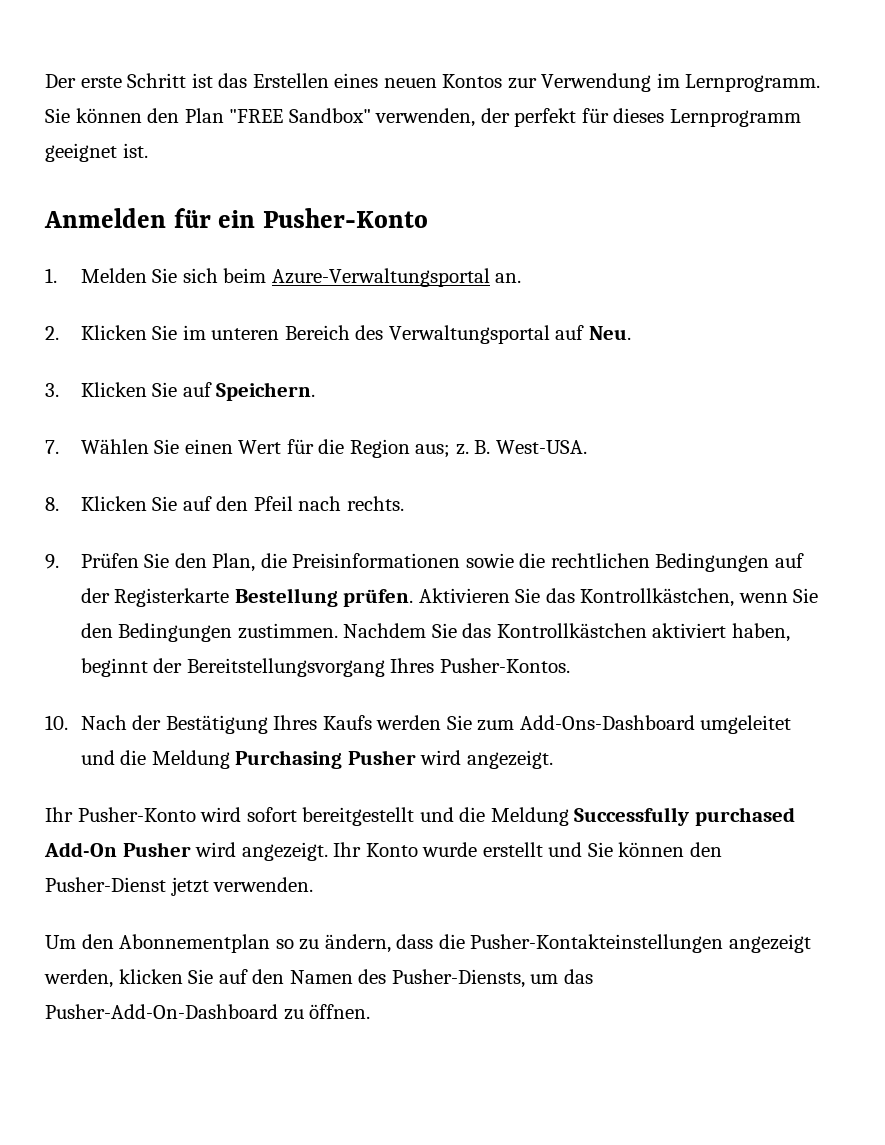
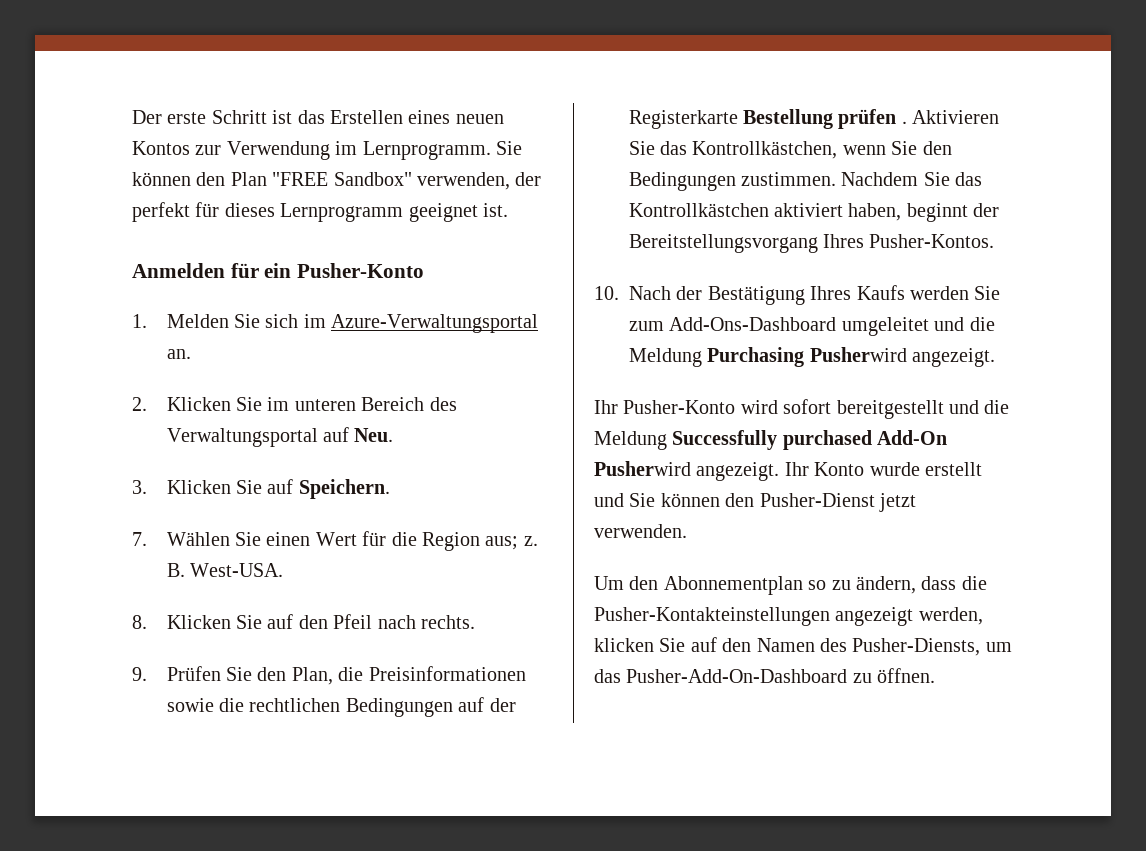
[223,268,267,283] beim -> [303,314,326,328] im
[343,589,414,607] prüfen. -> [838,109,907,129] prüfen .
[347,750,462,765] Pusher wird -> [809,347,907,362] Pusherwird
[122,842,237,857] Pusher wird -> [594,461,691,476] Pusherwird

